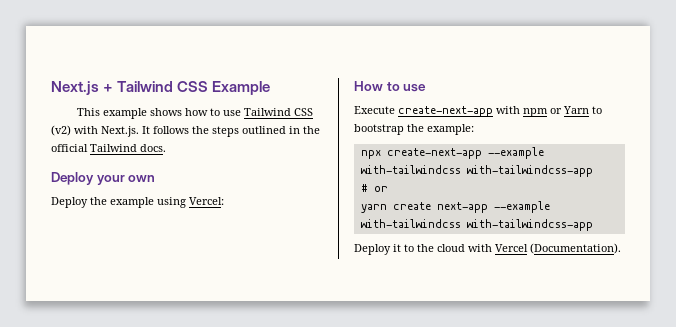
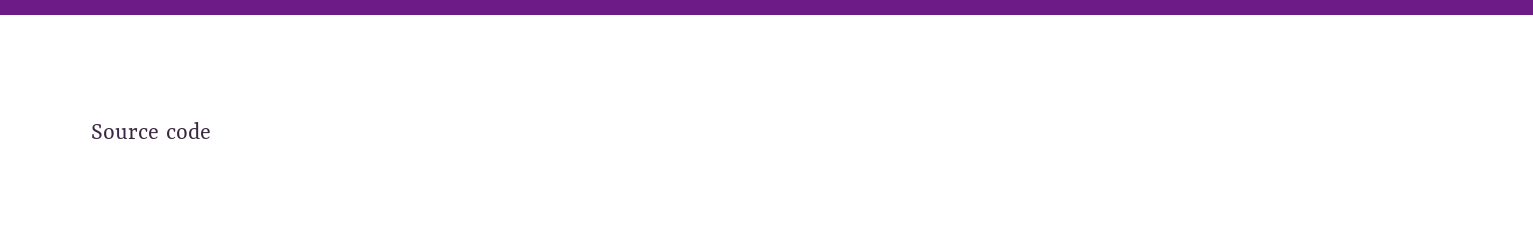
[51,81,271,95] [76,108,313,119] [51,125,320,137] [51,144,166,152] [51,172,156,185] [51,197,224,208] [354,81,427,92] [354,106,602,117] [354,124,474,135] [360,147,544,159] [360,165,593,177] [360,184,388,192] [360,201,550,213] [360,219,593,231] [354,243,621,255] Next.js + Tailwind CSS Example // This example shows how to use Tailwind CSS (v2) with Next.js. It follows the steps outlined in the official Tailwind docs. // Deploy your own // Deploy the example using Vercel: // How to use // Execute create-next-app with npm or Yarn to bootstrap the example: // npx create-next-app --example with-tailwindcss with-tailwindcss-app // # or // yarn create next-app --example with-tailwindcss with-tailwindcss-app // Deploy it to the cloud with Vercel (Documentation). -> [91,122,211,139] Source code

